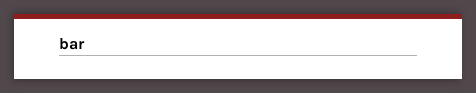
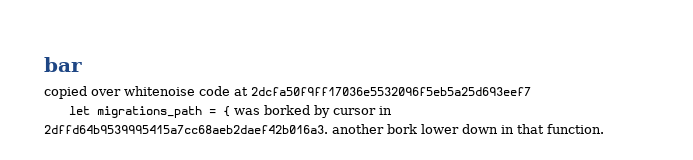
(85, 44) none -> [44,86,531,99] [69,105,393,118] [44,124,604,134] // copied over whitenoise code at 2dcfa50f9ff17036e5532096f5eb5a25d693eef7 // let migrations_path = { was borked by cursor in 2dffd64b9539995415a7cc68aeb2daef42b016a3. another bork lower down in that function.

